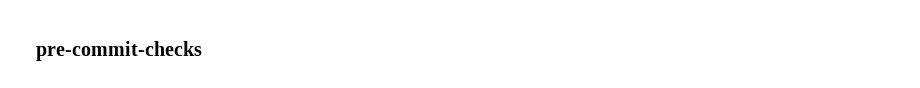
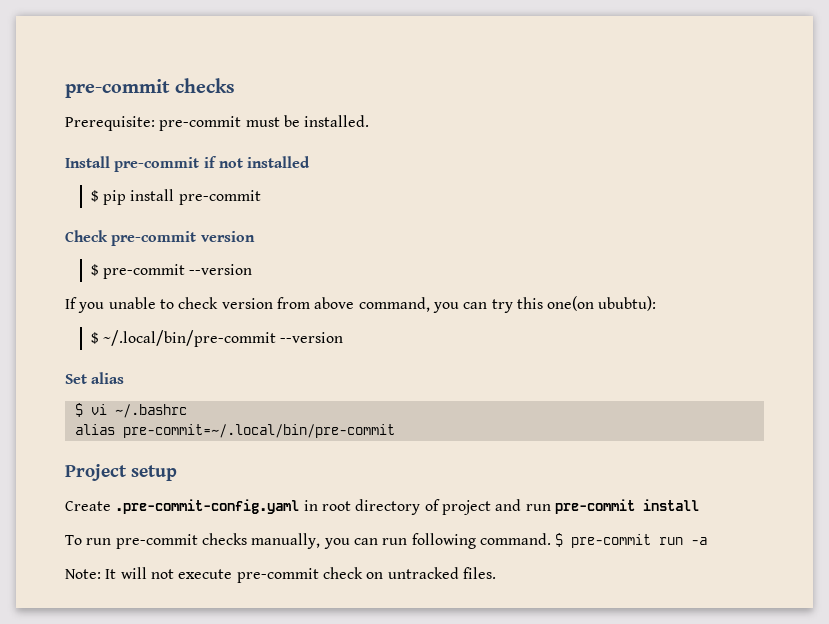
[36,41,202,61] pre-commit-checks -> [65,78,236,98] [65,115,370,131] [65,156,311,172] [90,189,261,205] [65,230,255,246] [90,264,253,279] [65,296,657,313] [90,330,344,347] [65,372,125,384] [74,403,187,418] [74,424,395,438] [65,464,177,481] [65,499,699,515] [65,533,708,549] [65,567,496,583] pre-commit checks // Prerequisite: pre-commit must be installed. // Install pre-commit if not installed // $ pip install pre-commit // Check pre-commit version // $ pre-commit --version // If you unable to check version from above command, you can try this one(on ububtu): // $ ~/.local/bin/pre-commit --version // Set alias // $ vi ~/.bashrc // alias pre-commit=~/.local/bin/pre-commit // Project setup // Create .pre-commit-config.yaml in root directory of project and run pre-commit install // To run pre-commit checks manually, you can run following command. $ pre-commit run -a // Note: It will not execute pre-commit check on untracked files.

